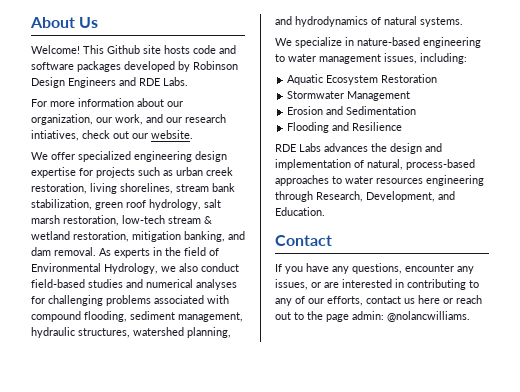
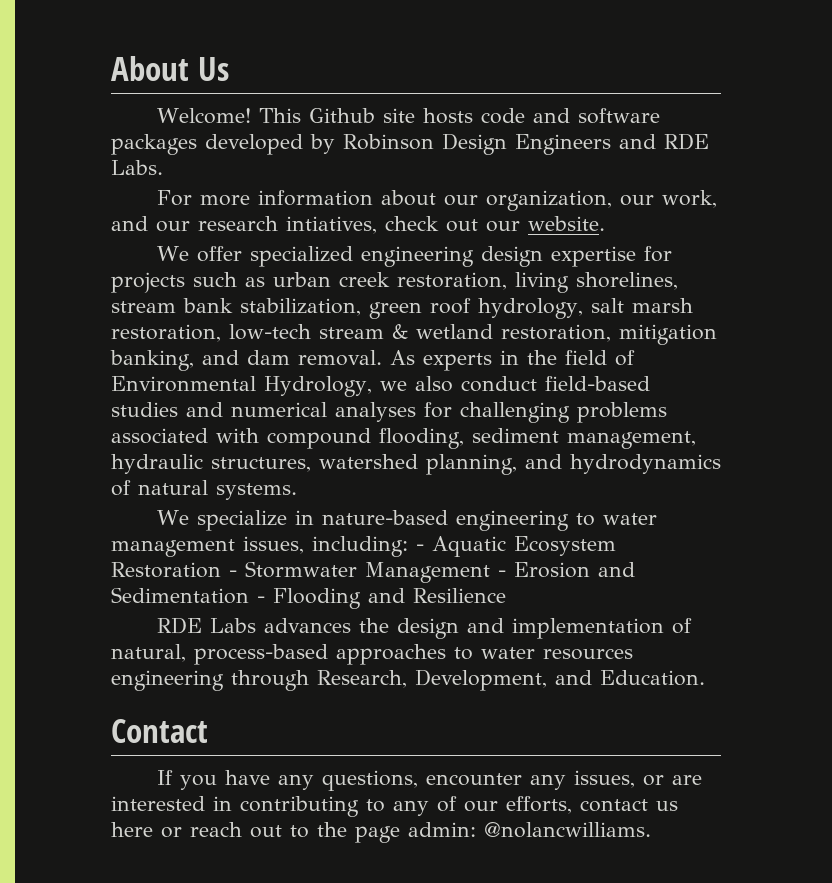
(467, 58) // -> [416,544,424,551] -
(438, 78) // -> [229,570,237,577] -
(411, 96) // -> [498,570,506,577] -
(417, 110) // -> [257,596,265,603] -

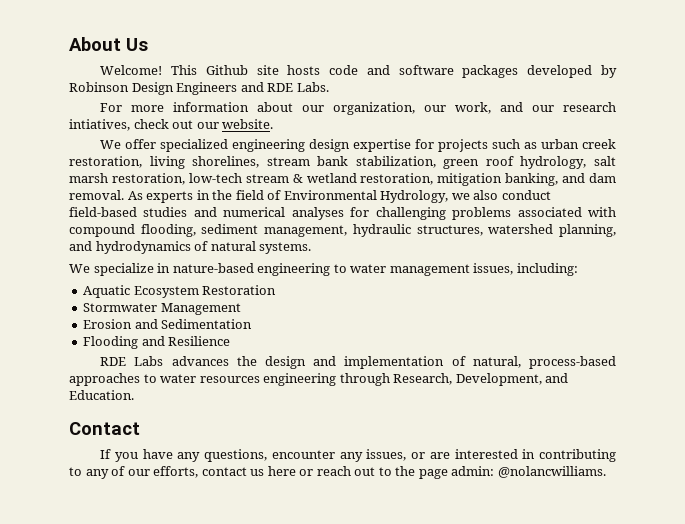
[416,544,424,551] - -> (578, 269) //
[229,570,237,577] - -> (277, 290) //
[498,570,506,577] - -> (241, 309) //
[257,596,265,603] - -> (253, 324) //

